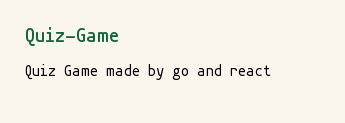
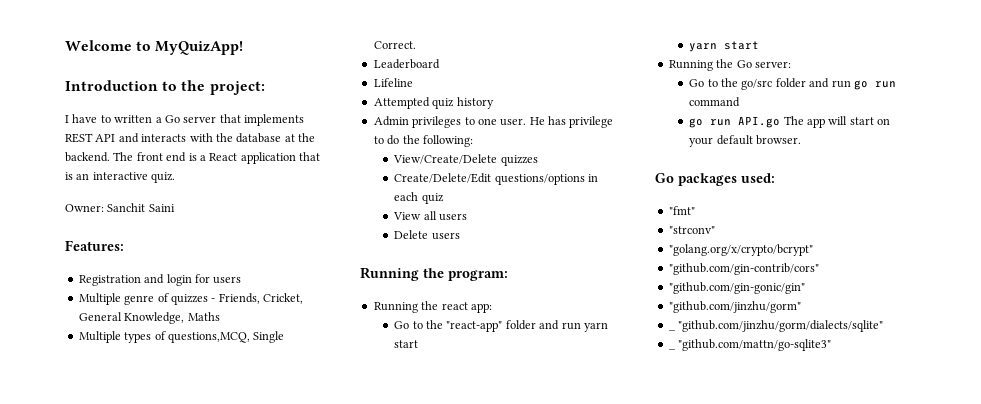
[25,27,119,46] [25,64,271,80] Quiz-Game // Quiz Game made by go and react -> [65,40,244,55] [65,80,265,95] [65,114,304,126] [65,133,315,143] [65,152,320,164] [65,172,176,183] [65,203,175,212] [65,240,124,251] [78,274,242,286] [78,293,303,305] [78,312,220,324] [78,331,285,343] [373,41,416,49] [373,59,440,69] [373,78,413,87] [373,97,494,109] [373,116,614,128] [373,135,473,147] [393,154,538,166] [394,173,599,185] [394,192,444,204] [393,211,468,221] [394,230,460,240] [360,267,508,281] [373,301,492,313] [394,320,608,332] [394,340,419,348] [689,41,760,52] [668,59,791,71] [689,78,896,90] [689,97,741,107] [689,116,891,128] [689,135,802,147] [655,173,775,186] [668,206,695,215] [668,226,715,234] [668,244,813,256] [668,263,819,275] [668,282,805,294] [668,301,801,313] [668,320,884,332] [668,339,832,351] Welcome to MyQuizApp! // Introduction to the project: // I have to written a Go server that implements REST API and interacts with the database at the backend. The front end is a React application that is an interactive quiz. // Owner: Sanchit Saini // Features: // Registration and login for users // Multiple genre of quizzes - Friends, Cricket, General Knowledge, Maths // Multiple types of questions,MCQ, Single Correct. // Leaderboard // Lifeline // Attempted quiz history // Admin privileges to one user. He has privilege to do the following: // View/Create/Delete quizzes // Create/Delete/Edit questions/options in each quiz // View all users // Delete users // Running the program: // Running the react app: // Go to the "react-app" folder and run yarn start // yarn start // Running the Go server: // Go to the go/src folder and run go run command // go run API.go The app will start on your default browser. // Go packages used: // "fmt" // "strconv" // "golang.org/x/crypto/bcrypt" // "github.com/gin-contrib/cors" // "github.com/gin-gonic/gin" // "github.com/jinzhu/gorm" // _ "github.com/jinzhu/gorm/dialects/sqlite" // _ "github.com/mattn/go-sqlite3"

